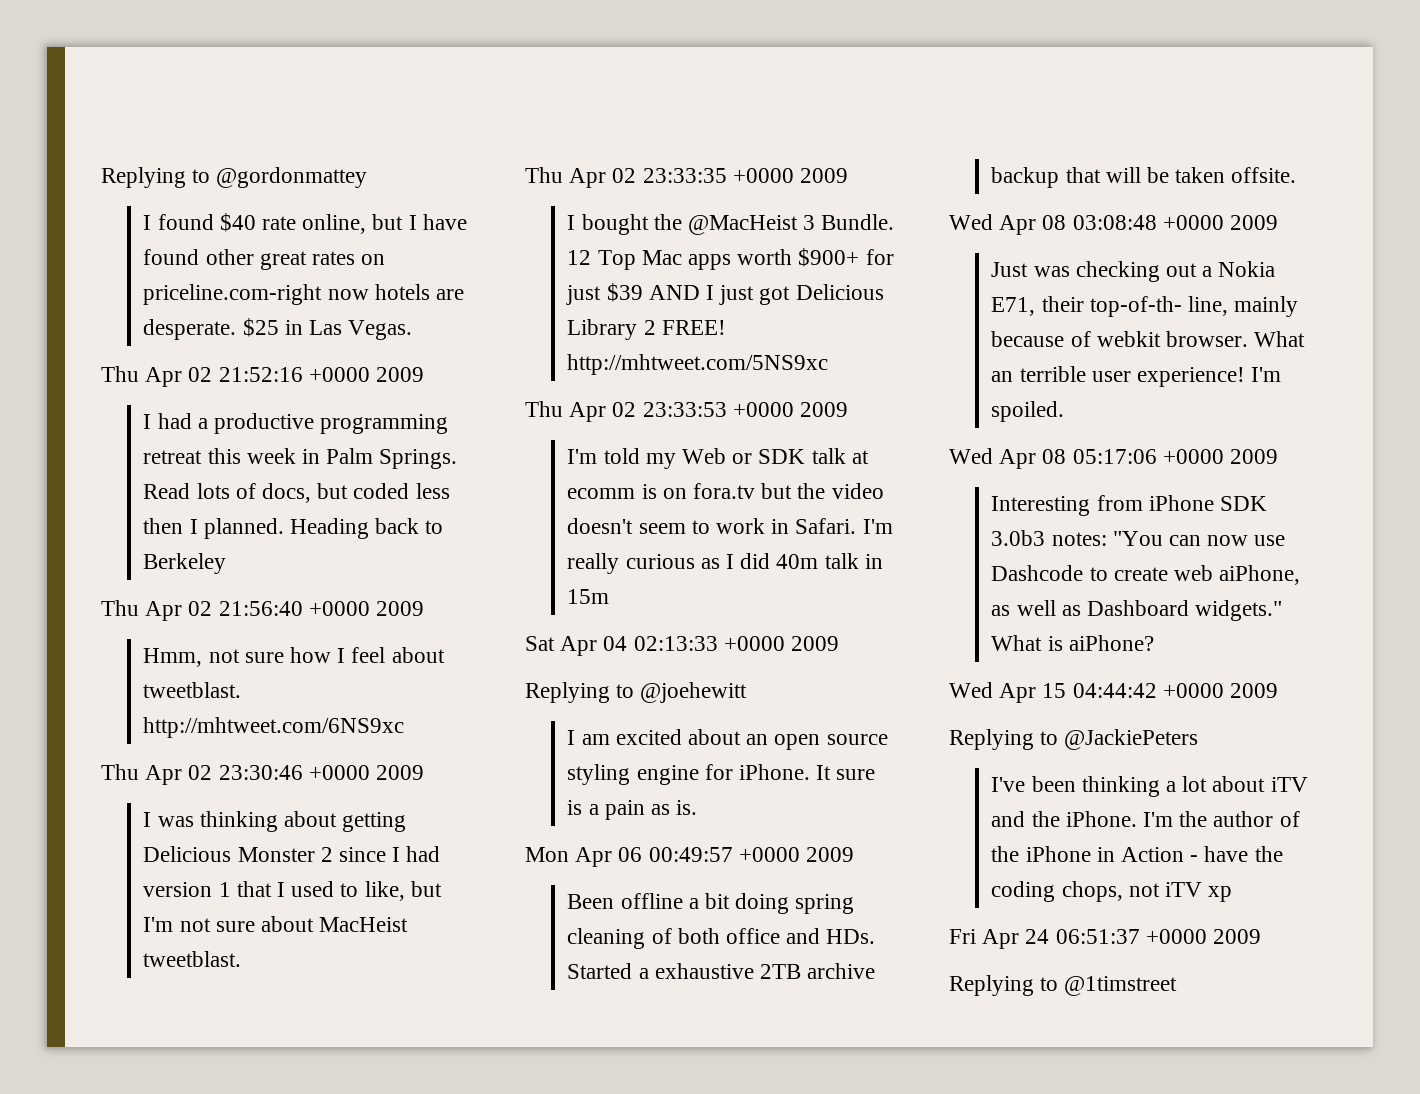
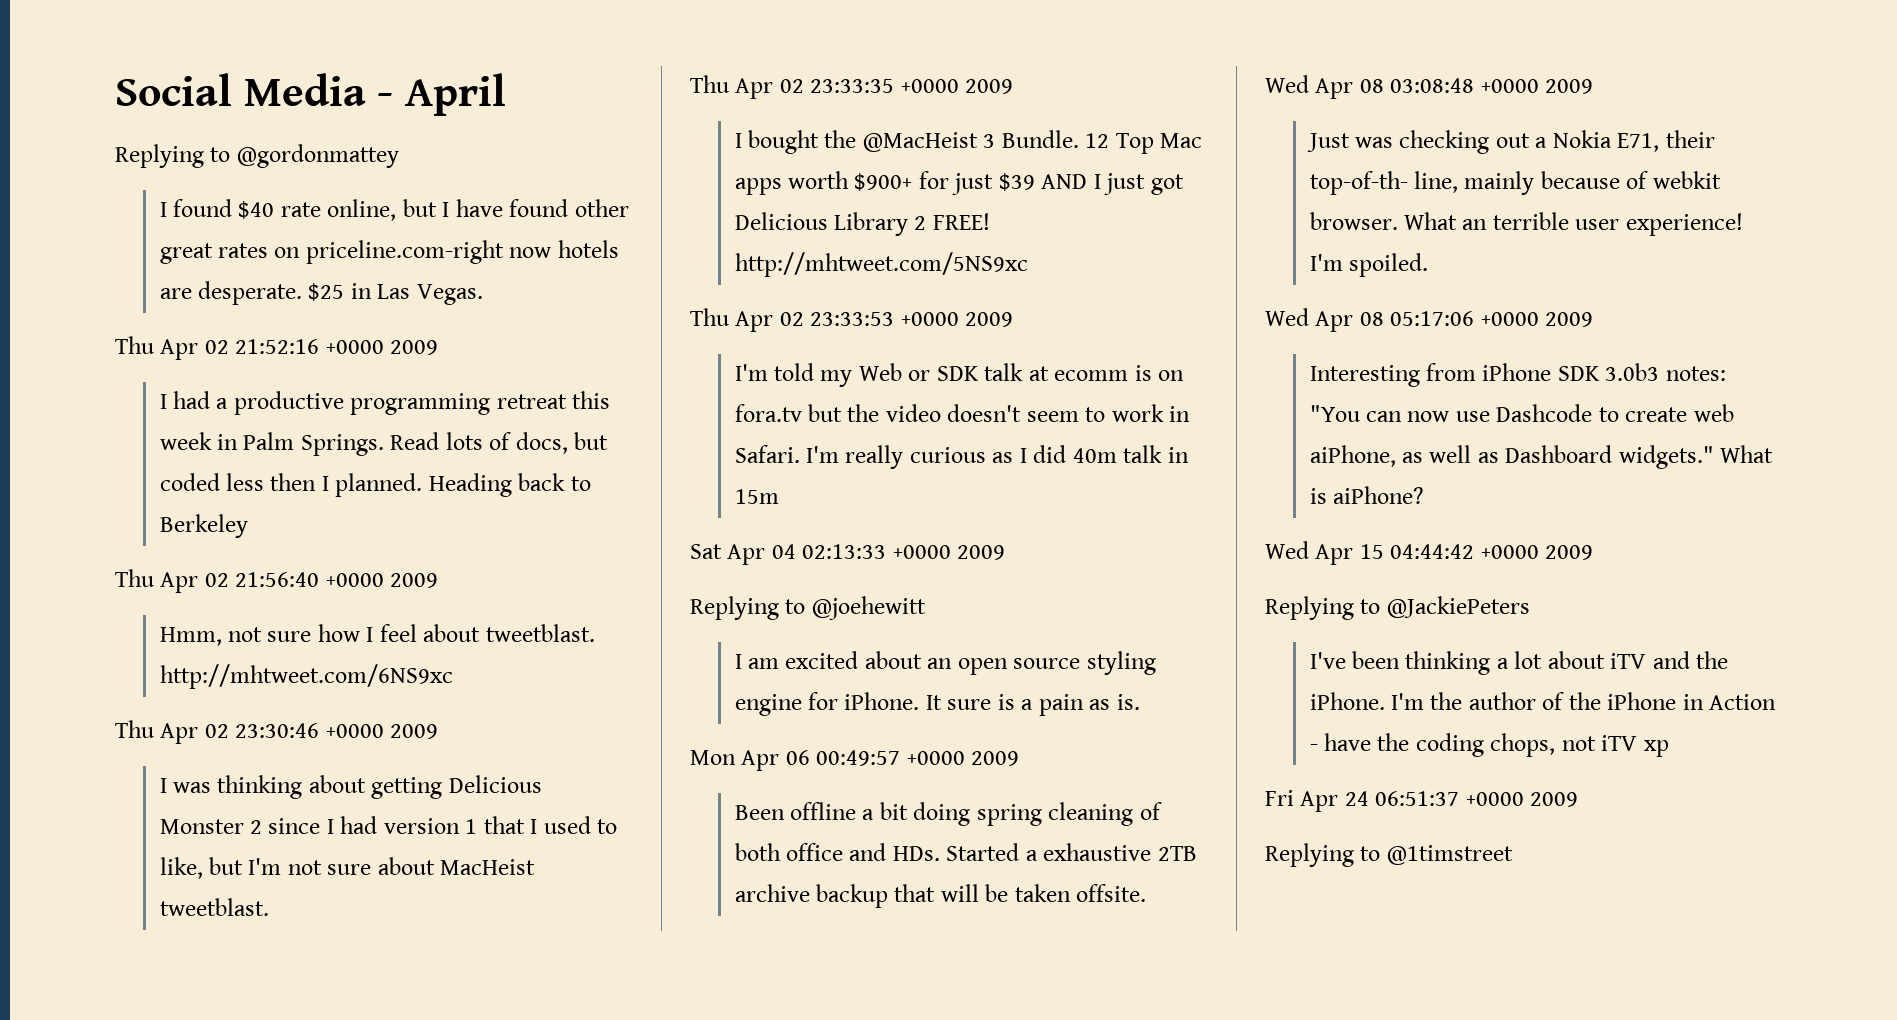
(101, 177) none -> [115,73,507,116] Social Media - April //

